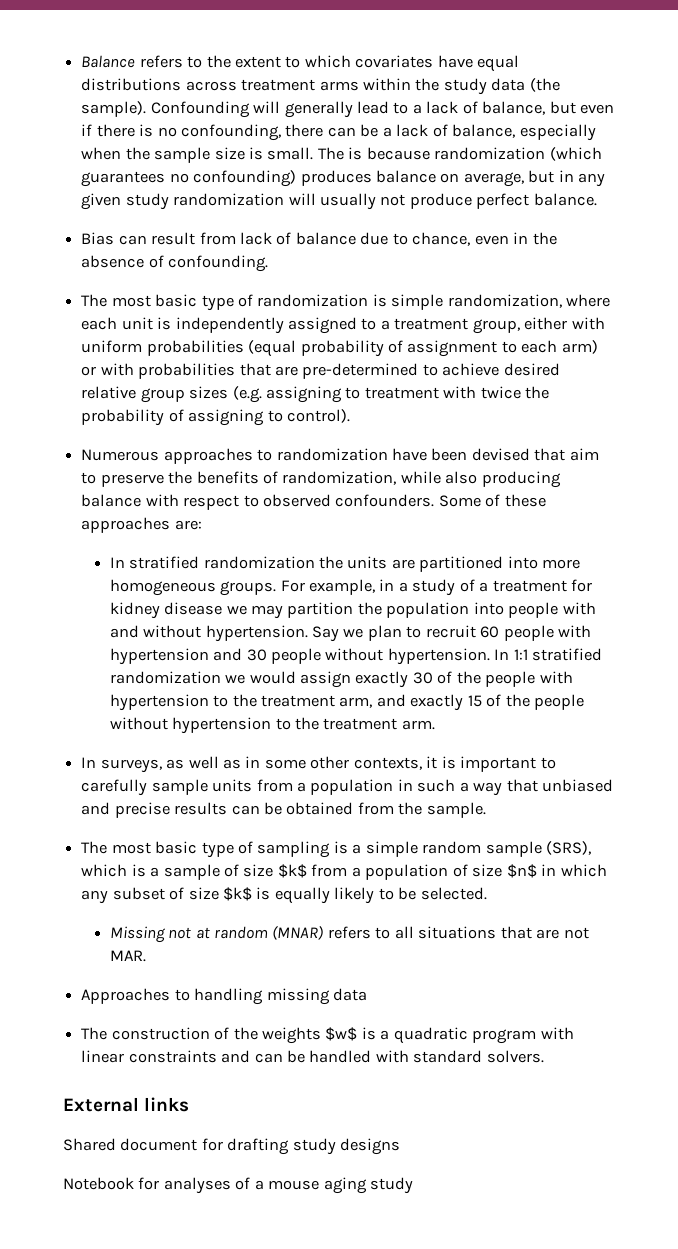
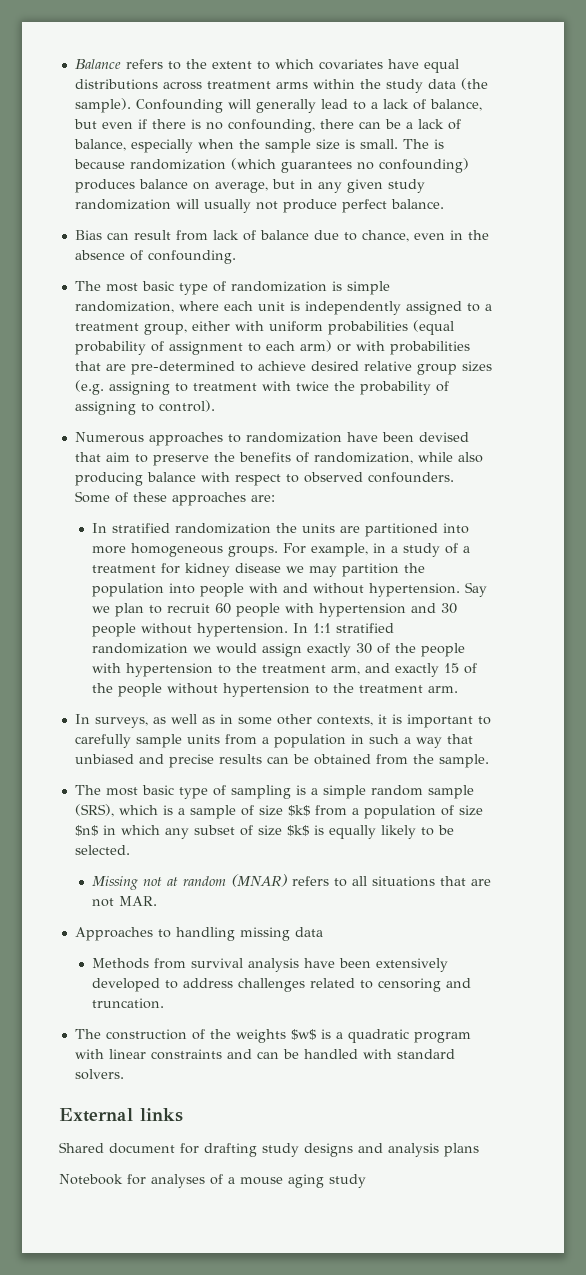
(367, 994) none -> [92,958,449,972] [92,978,472,992] [92,998,165,1009] // Methods from survival analysis have been extensively developed to address challenges related to censoring and truncation.
(401, 1146) none -> [358,1143,479,1157] and analysis plans

